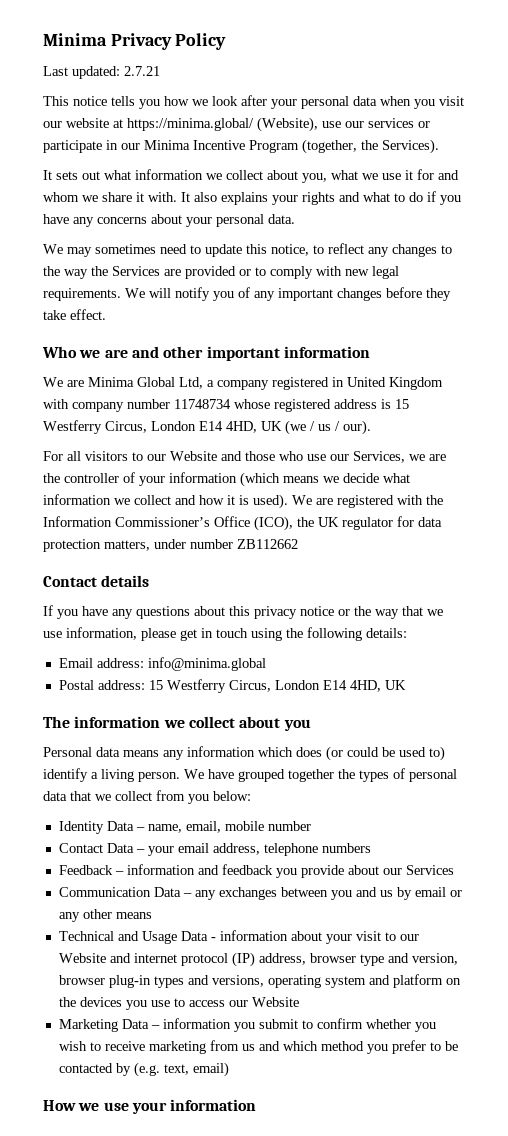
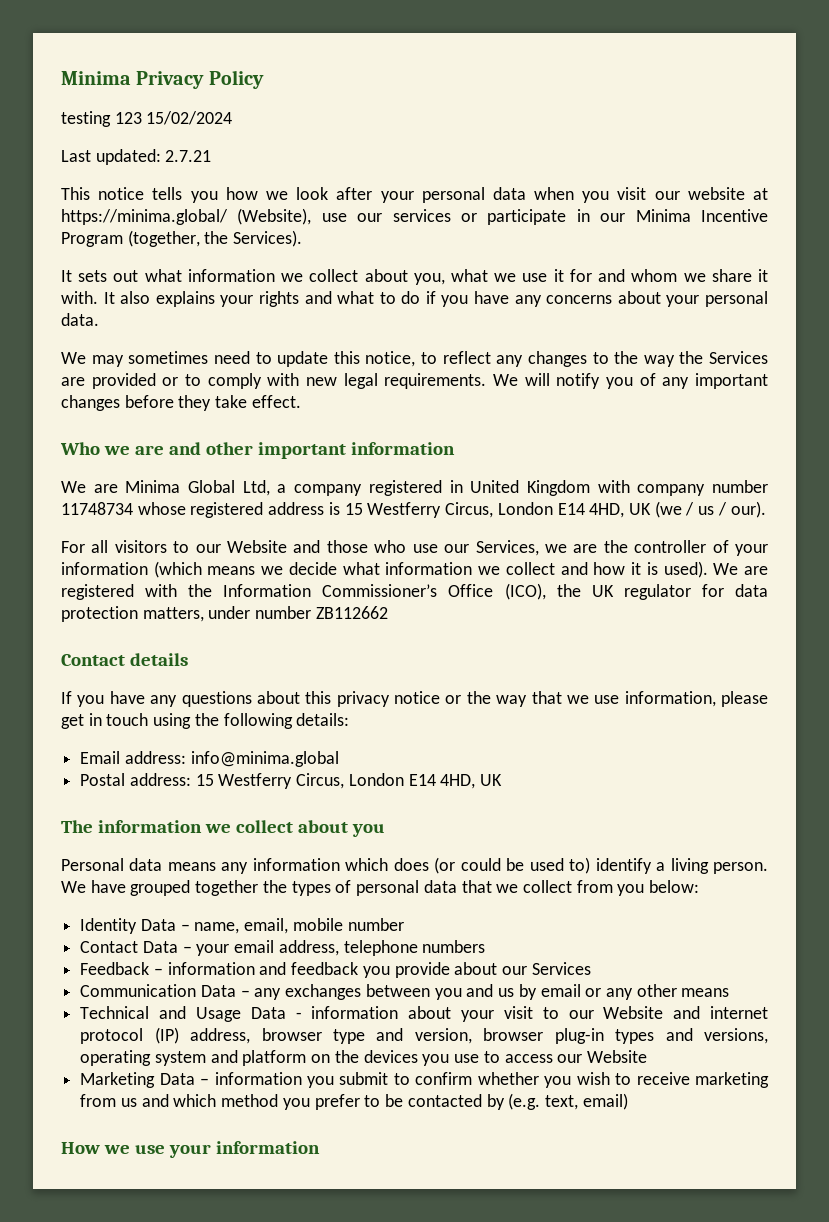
(227, 41) none -> [61,111,233,127] // testing 123 15/02/2024

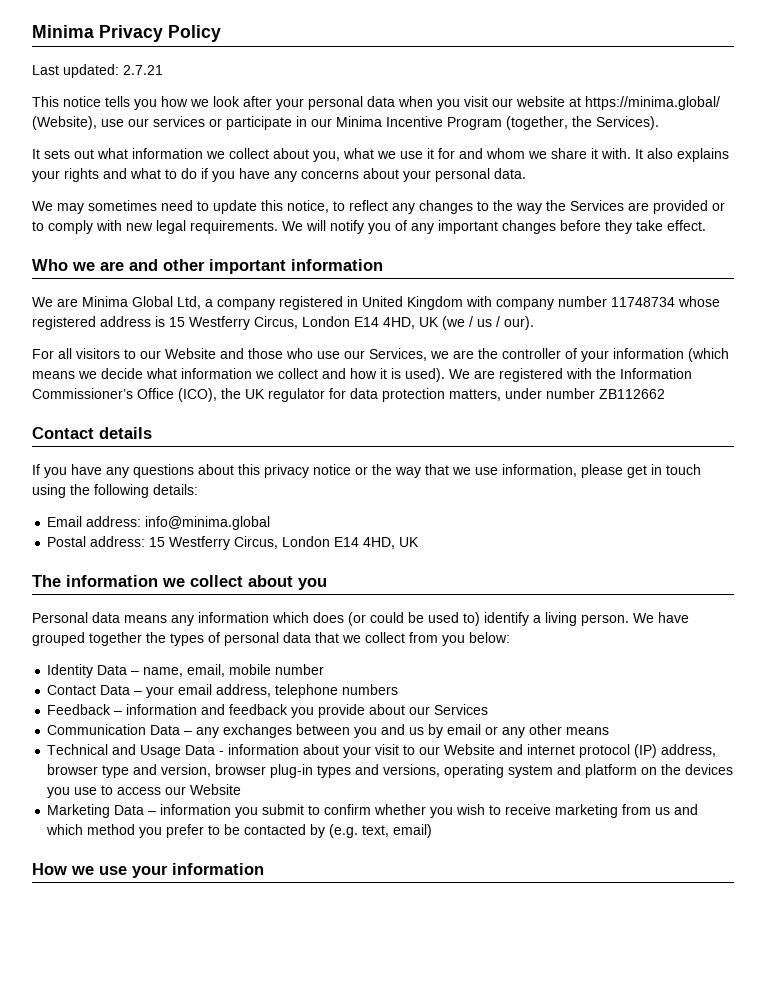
[61,111,233,127] // testing 123 15/02/2024 -> (221, 33) none

